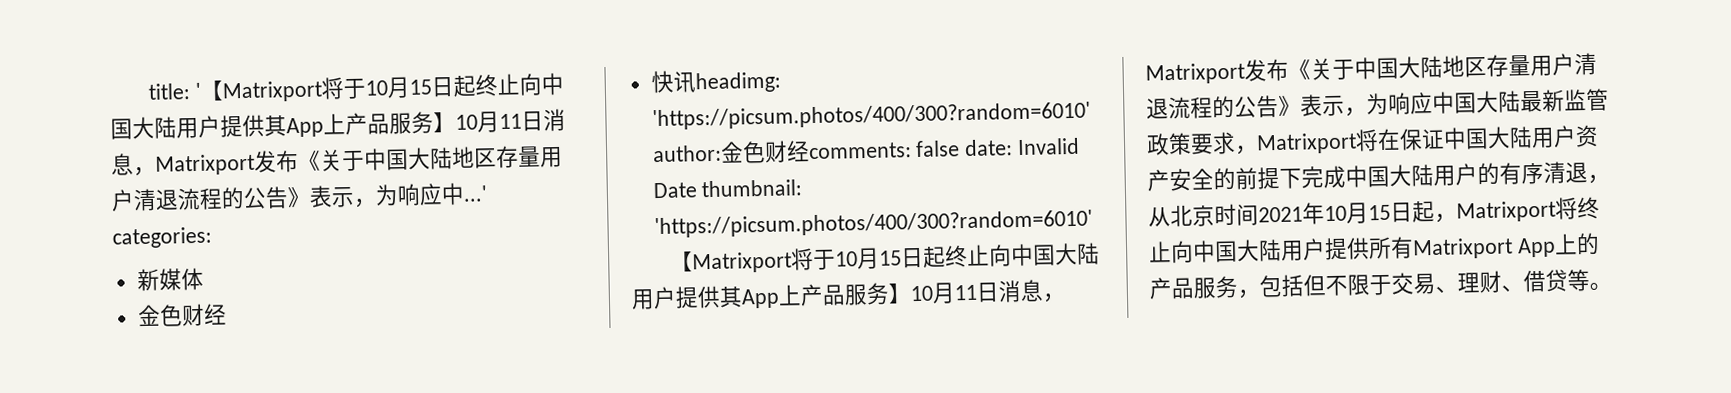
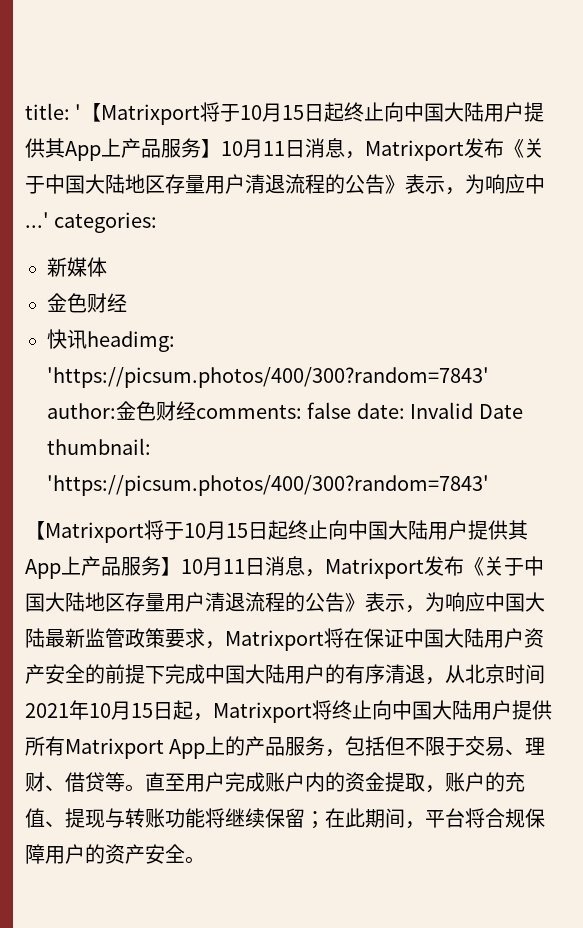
[651,101,1091,131] 'https://picsum.photos/400/300?random=6010' -> [47,367,489,388] 'https://picsum.photos/400/300?random=7843'
[653,209,1093,239] 'https://picsum.photos/400/300?random=6010' -> [47,475,489,496] 'https://picsum.photos/400/300?random=7843'
(1612, 286) none -> [145,772,525,793] [25,808,545,829] [25,844,205,864] 直至用户完成账户内的资金提取，账户的充值、提现与转账功能将继续保留；在此期间，平台将合规保障用户的资产安全。

